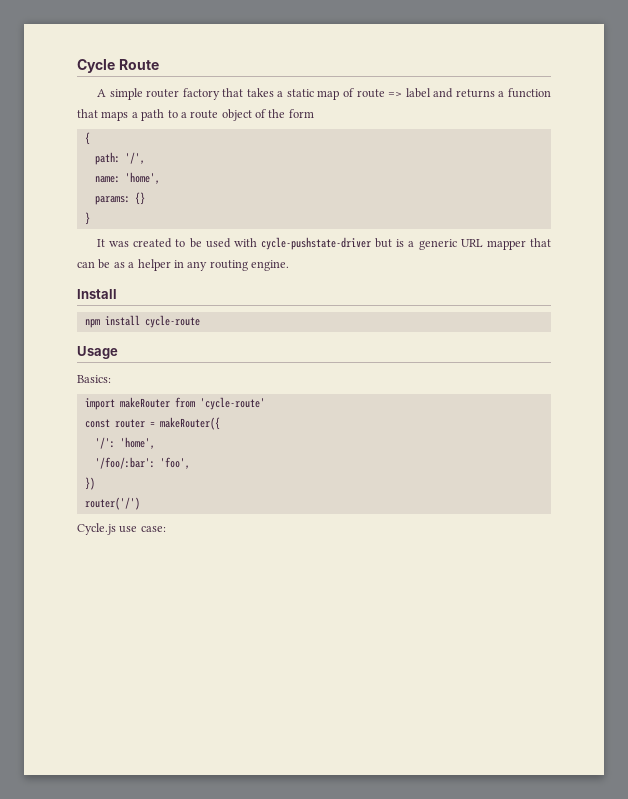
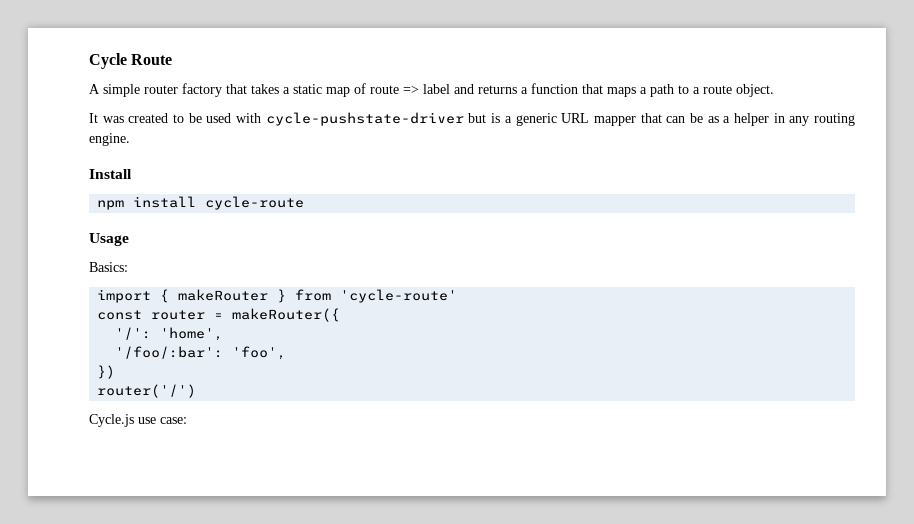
[221,109,314,121] [84,132,90,145] [94,152,145,165] [94,172,160,184] [94,192,145,205] [84,212,90,225] object of the form // { // path: '/', // name: 'home', // params: {} // } -> [736,84,774,97] object.
[119,397,170,408] makeRouter -> [160,289,287,303] { makeRouter }

